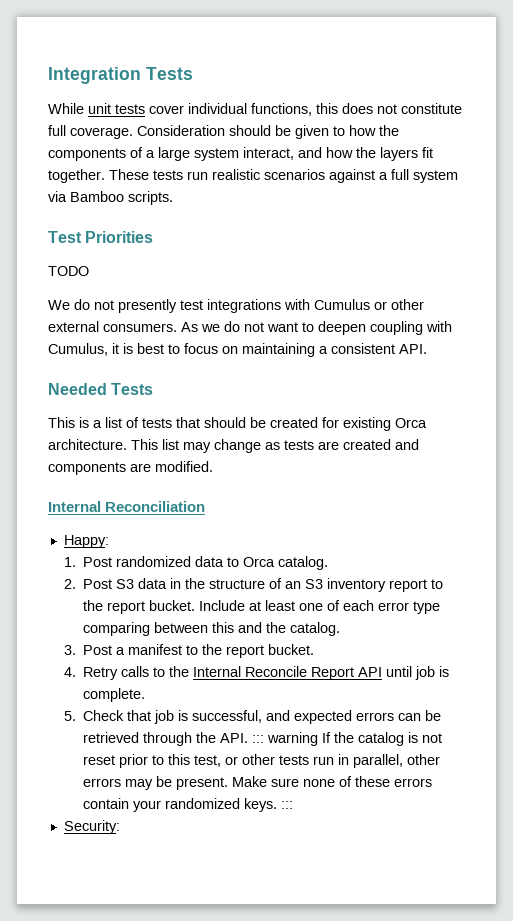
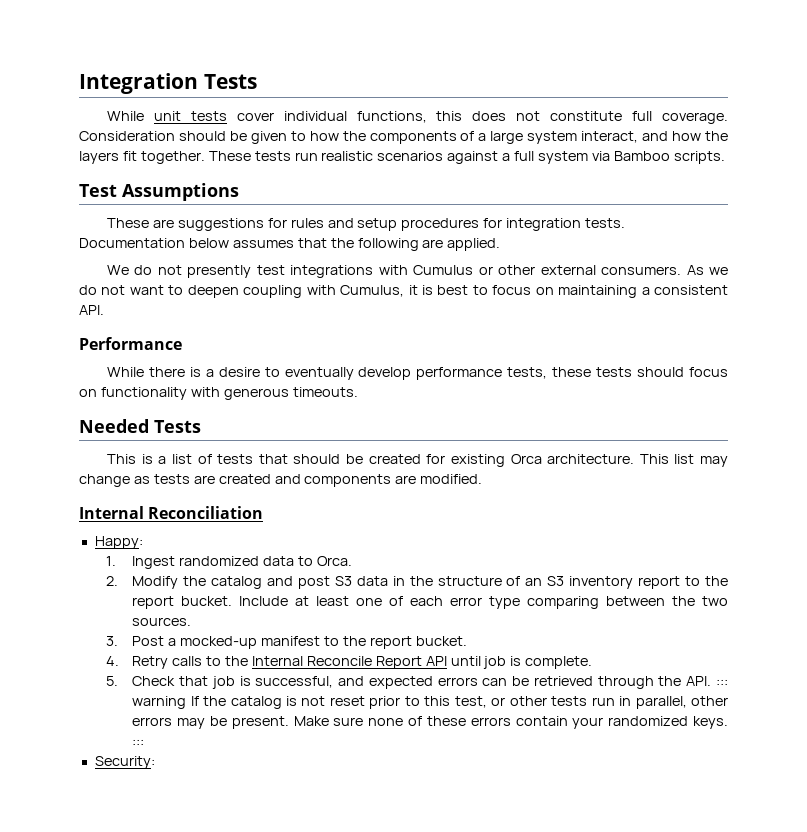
[85,231,154,243] [48,266,89,276] Priorities // TODO -> [121,183,239,201] [106,218,626,231] [79,238,501,251] Assumptions // These are suggestions for rules and setup procedures for integration tests. Documentation below assumes that the following are applied.
(427, 349) none -> [79,337,182,350] [106,367,728,380] [79,387,358,400] // Performance // While there is a desire to eventually develop performance tests, these tests should focus on functionality with generous timeouts.
[83,557,113,567] Post -> [132,556,176,569] Ingest
[243,556,329,570] Orca catalog. -> [316,556,352,566] Orca.
[83,579,113,589] Post -> [132,576,330,589] Modify the catalog and post
[212,622,341,636] this and the catalog. -> [672,596,729,606] [132,617,192,626] the two sources.
(126, 651) none -> [180,636,258,649] mocked-up

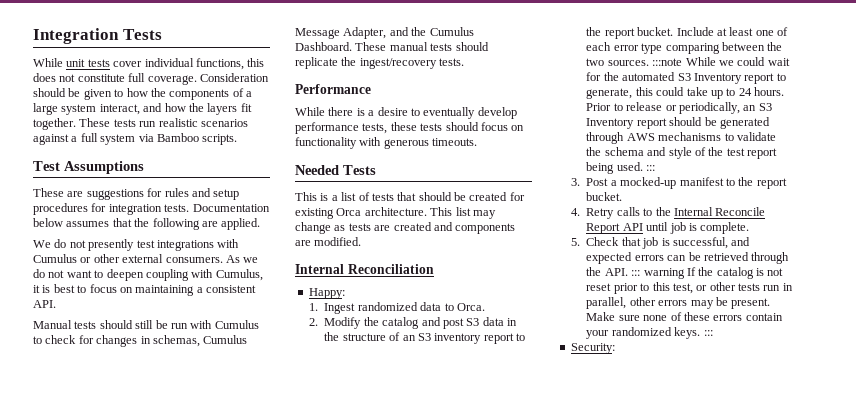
(104, 310) none -> [33,320,259,329] [33,335,248,347] [295,27,474,39] [295,42,489,51] [295,57,465,69] // Manual tests should still be run with Cumulus to check for changes in schemas, Cumulus Message Adapter, and the Cumulus Dashboard. These manual tests should replicate the ingest/recovery tests.
(192, 621) none -> [652,57,790,66] [586,72,786,84] [586,87,785,99] [586,102,772,114] [586,117,770,129] [586,132,776,144] [586,147,778,159] [586,162,656,174] :::note While we could wait for the automated S3 Inventory report to generate, this could take up to 24 hours. Prior to release or periodically, an S3 Inventory report should be generated through AWS mechanisms to validate the schema and style of the test report being used. :::

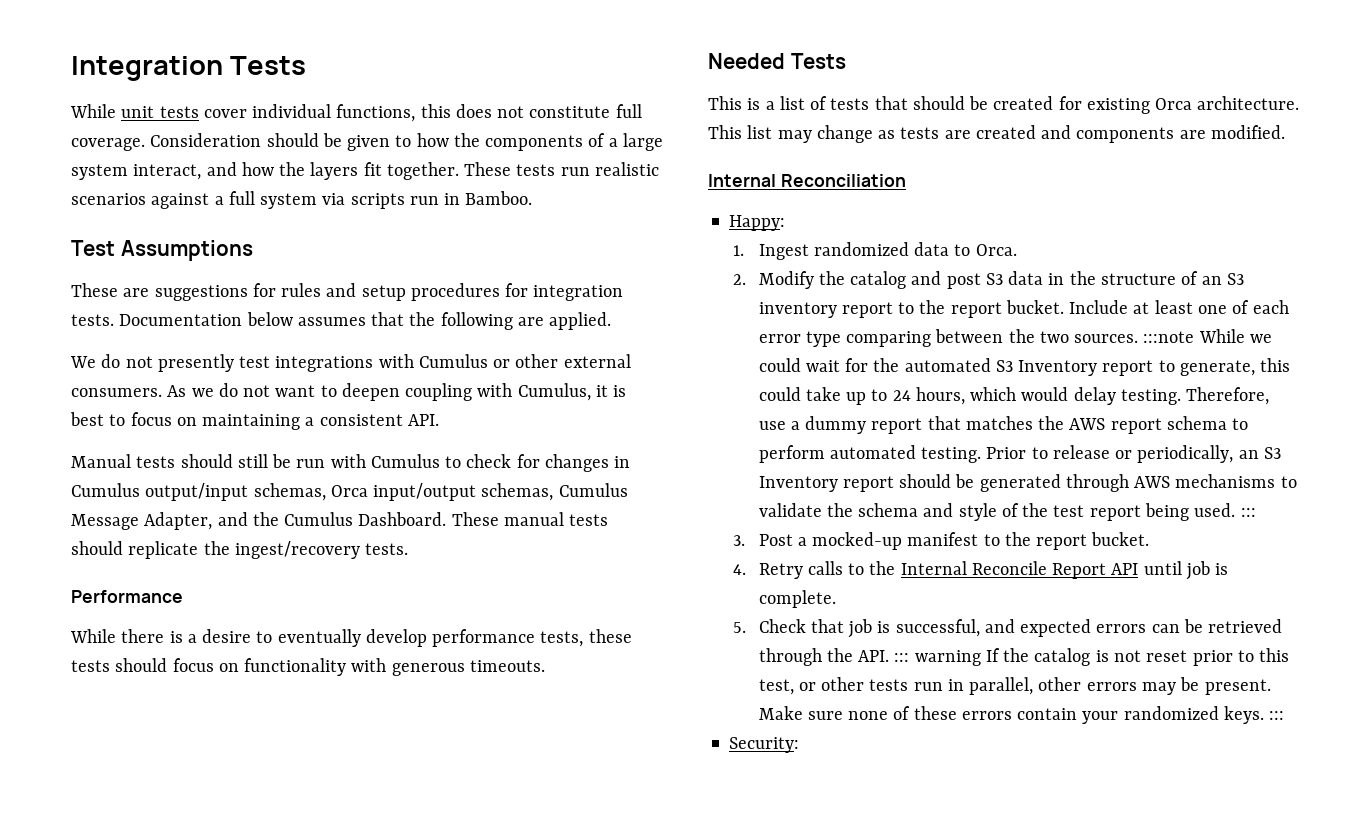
[156,133,238,145] Bamboo scripts. -> [350,191,533,209] scripts run in Bamboo.
(151, 340) none -> [71,483,477,501] Cumulus output/input schemas, Orca input/output
[754,87,785,96] hours. -> [915,387,1270,405] [758,416,1249,434] [758,445,982,463] hours, which would delay testing. Therefore, use a dummy report that matches the AWS report schema to perform automated testing.

